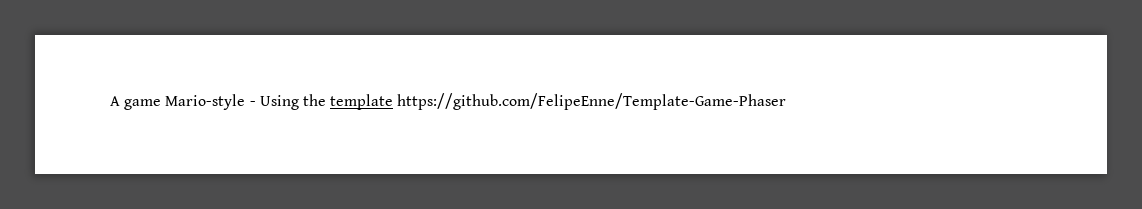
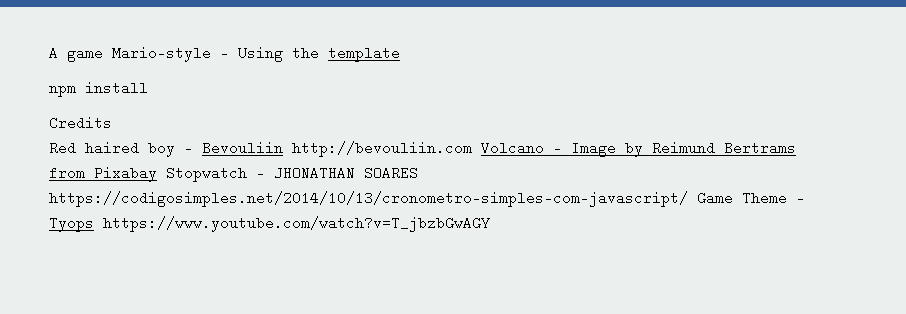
[397,93,787,110] https://github.com/FelipeEnne/Template-Game-Phaser -> [49,81,148,97] [49,116,112,130] [49,141,796,157] [49,166,418,182] [49,191,805,207] [49,216,490,232] // npm install // Credits // Red haired boy - Bevouliin http://bevouliin.com Volcano - Image by Reimund Bertrams from Pixabay Stopwatch - JHONATHAN SOARES https://codigosimples.net/2014/10/13/cronometro-simples-com-javascript/ Game Theme - Tyops https://www.youtube.com/watch?v=T_jbzbGwAGY

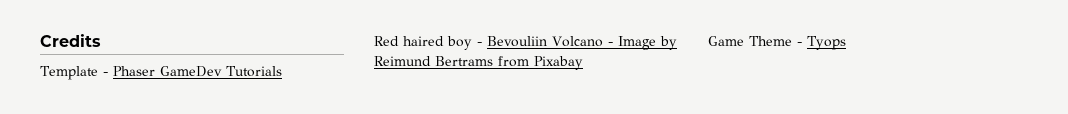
[49,46,400,62] [49,81,148,97] [49,116,112,130] A game Mario-style - Using the template // npm install // Credits -> [40,34,101,47] [40,66,282,80] Credits // Template - Phaser GameDev Tutorials
[292,141,472,157] http://bevouliin.com -> (547, 41) none
[166,166,418,182] [49,191,688,207] Stopwatch - JHONATHAN SOARES https://codigosimples.net/2014/10/13/cronometro-simples-com-javascript/ -> (583, 63) //
[103,216,490,232] https://www.youtube.com/watch?v=T_jbzbGwAGY -> (846, 43) none

